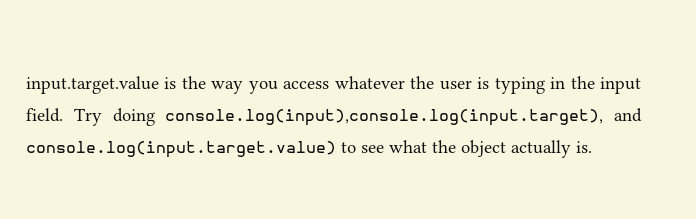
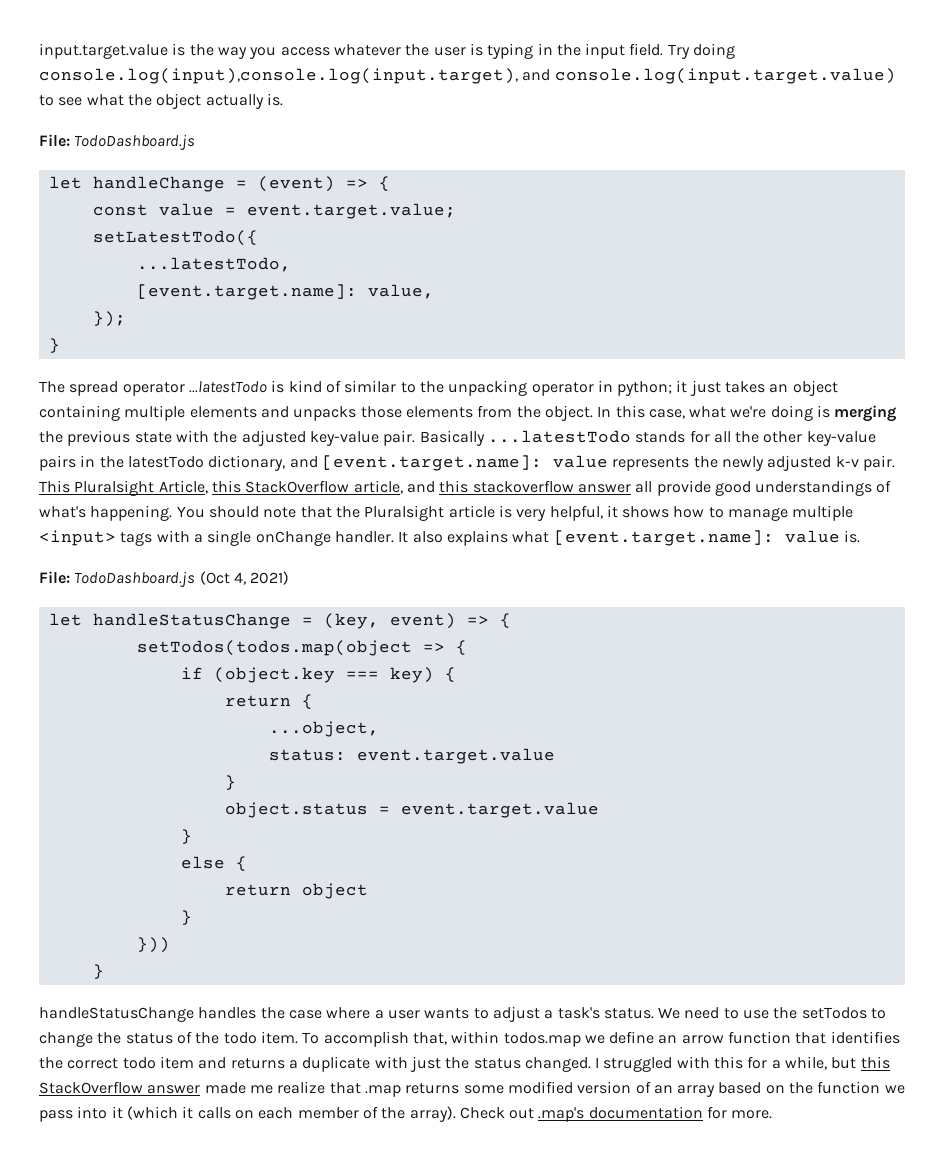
(592, 147) none -> [39,134,196,150] [48,176,390,192] [92,203,456,219] [92,230,258,246] [136,257,291,272] [136,284,434,300] [92,311,126,327] [48,338,60,353] [39,380,838,396] [39,405,897,422] [39,430,876,446] [39,455,895,471] [39,480,892,496] [39,505,854,521] [39,530,860,546] [39,571,290,587] [48,613,511,629] [136,640,467,656] [180,667,456,683] [224,694,313,709] [268,721,379,737] [268,748,555,764] [224,775,236,790] [224,802,599,818] [180,829,192,844] [180,856,247,871] [224,883,368,899] [180,910,192,925] [136,937,170,953] [92,964,104,979] [39,1006,887,1022] [39,1031,900,1047] [39,1056,890,1072] [39,1081,905,1097] [39,1106,773,1122] // File: TodoDashboard.js // let handleChange = (event) => { // const value = event.target.value; // setLatestTodo({ // ...latestTodo, // [event.target.name]: value, // }); // } // The spread operator ...latestTodo is kind of similar to the unpacking operator in python; it just takes an object containing multiple elements and unpacks those elements from the object. In this case, what we're doing is merging the previous state with the adjusted key-value pair. Basically ...latestTodo stands for all the other key-value pairs in the latestTodo dictionary, and [event.target.name]: value represents the newly adjusted k-v pair. This Pluralsight Article, this StackOverflow article, and this stackoverflow answer all provide good understandings of what's happening. You should note that the Pluralsight article is very helpful, it shows how to manage multiple <input> tags with a single onChange handler. It also explains what [event.target.name]: value is. // File: TodoDashboard.js (Oct 4, 2021) // let handleStatusChange = (key, event) => { // setTodos(todos.map(object => { // if (object.key === key) { // return { // ...object, // status: event.target.value // } // object.status = event.target.value // } // else { // return object // } // })) // } // handleStatusChange handles the case where a user wants to adjust a task's status. We need to use the setTodos to change the status of the todo item. To accomplish that, within todos.map we define an arrow function that identifies the correct todo item and returns a duplicate with just the status changed. I struggled with this for a while, but this StackOverflow answer made me realize that .map returns some modified version of an array based on the function we pass into it (which it calls on each member of the array). Check out .map's documentation for more.

